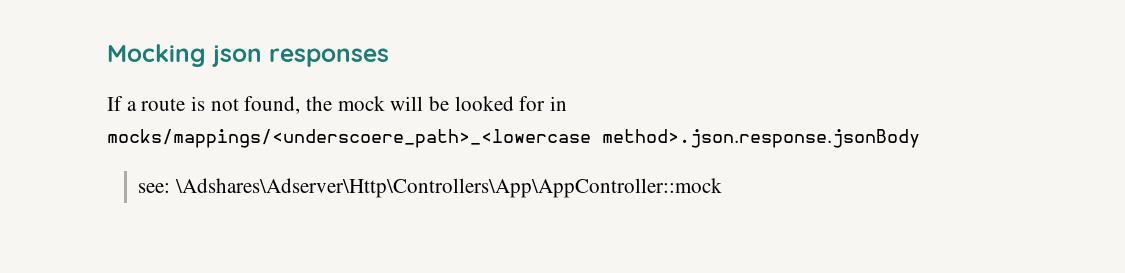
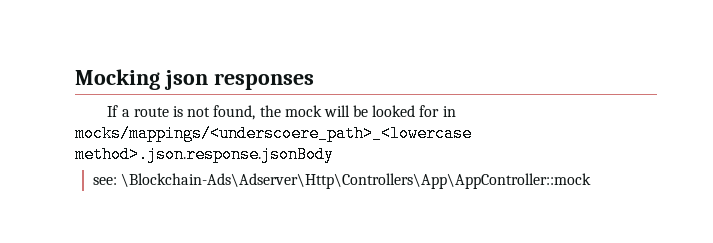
[175,178,723,198] \Adshares\Adserver\Http\Controllers\App\AppController::mock -> [120,173,591,189] \Blockchain-Ads\Adserver\Http\Controllers\App\AppController::mock

